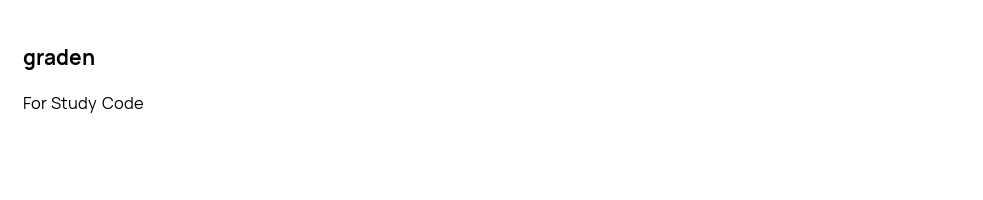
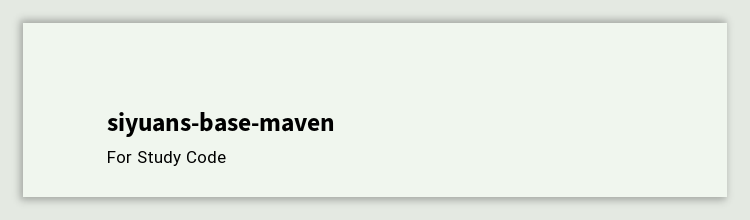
[23,49,95,70] graden -> [107,112,335,137] siyuans-base-maven

